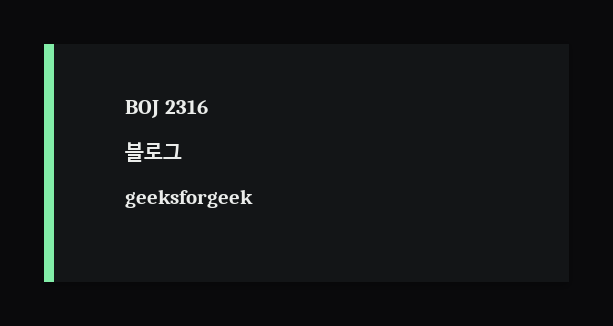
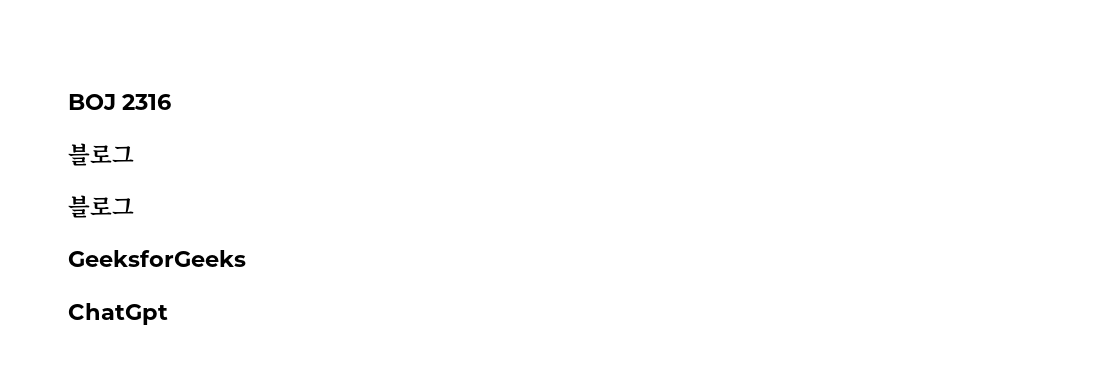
[125,189,253,208] geeksforgeek -> [68,195,134,218] [68,250,246,267] [68,303,168,325] 블로그 // GeeksforGeeks // ChatGpt

